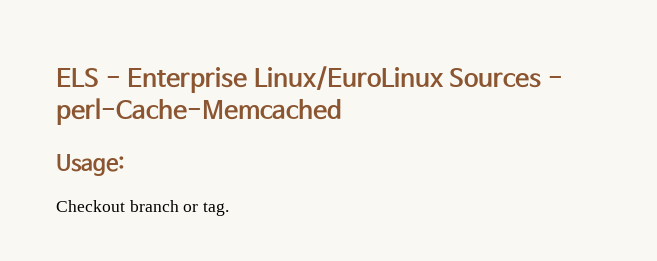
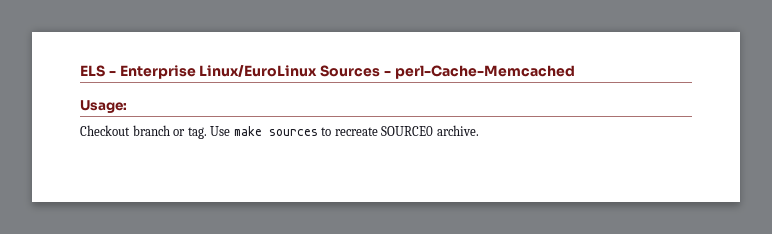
(230, 209) none -> [210,125,479,136] Use make sources to recreate SOURCE0 archive.

